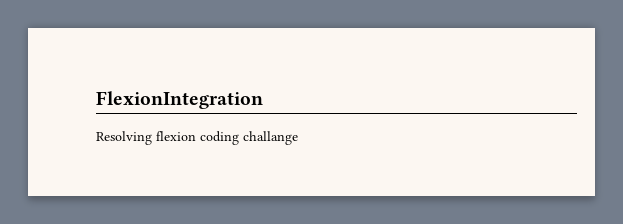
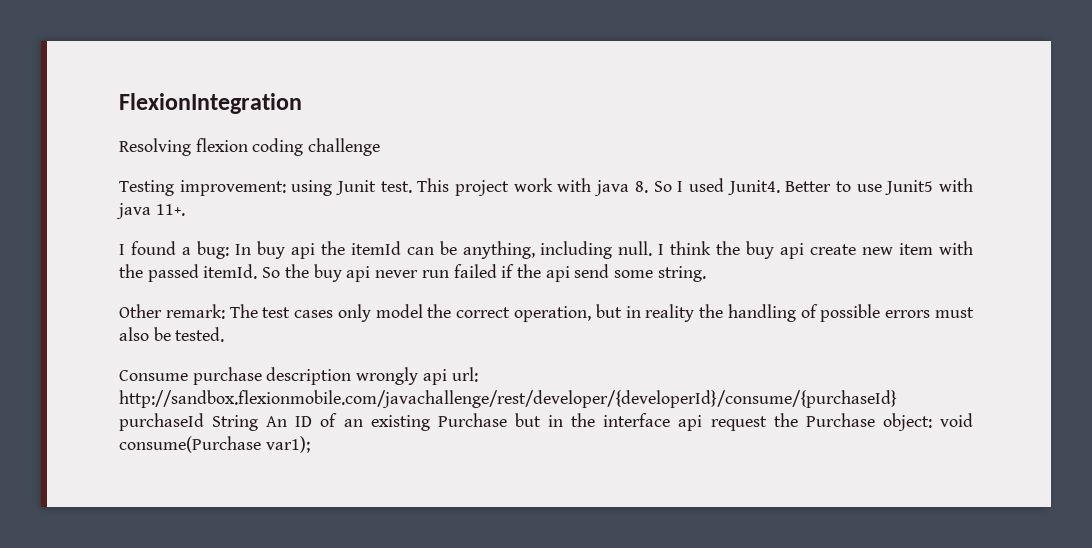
[243,131,298,145] challange -> [308,138,381,156] [119,178,974,196] [116,203,185,219] [119,241,974,259] [119,264,706,282] [119,304,975,322] [119,327,225,342] [119,367,478,385] [119,390,897,408] [119,413,974,431] [119,436,310,453] challenge // Testing improvement: using Junit test. This project work with java 8. So I used Junit4. Better to use Junit5 with java 11+. // I found a bug: In buy api the itemId can be anything, including null. I think the buy api create new item with the passed itemId. So the buy api never run failed if the api send some string. // Other remark: The test cases only model the correct operation, but in reality the handling of possible errors must also be tested. // Consume purchase description wrongly api url: http://sandbox.flexionmobile.com/javachallenge/rest/developer/{developerId}/consume/{purchaseId} purchaseId String An ID of an existing Purchase but in the interface api request the Purchase object: void consume(Purchase var1);

